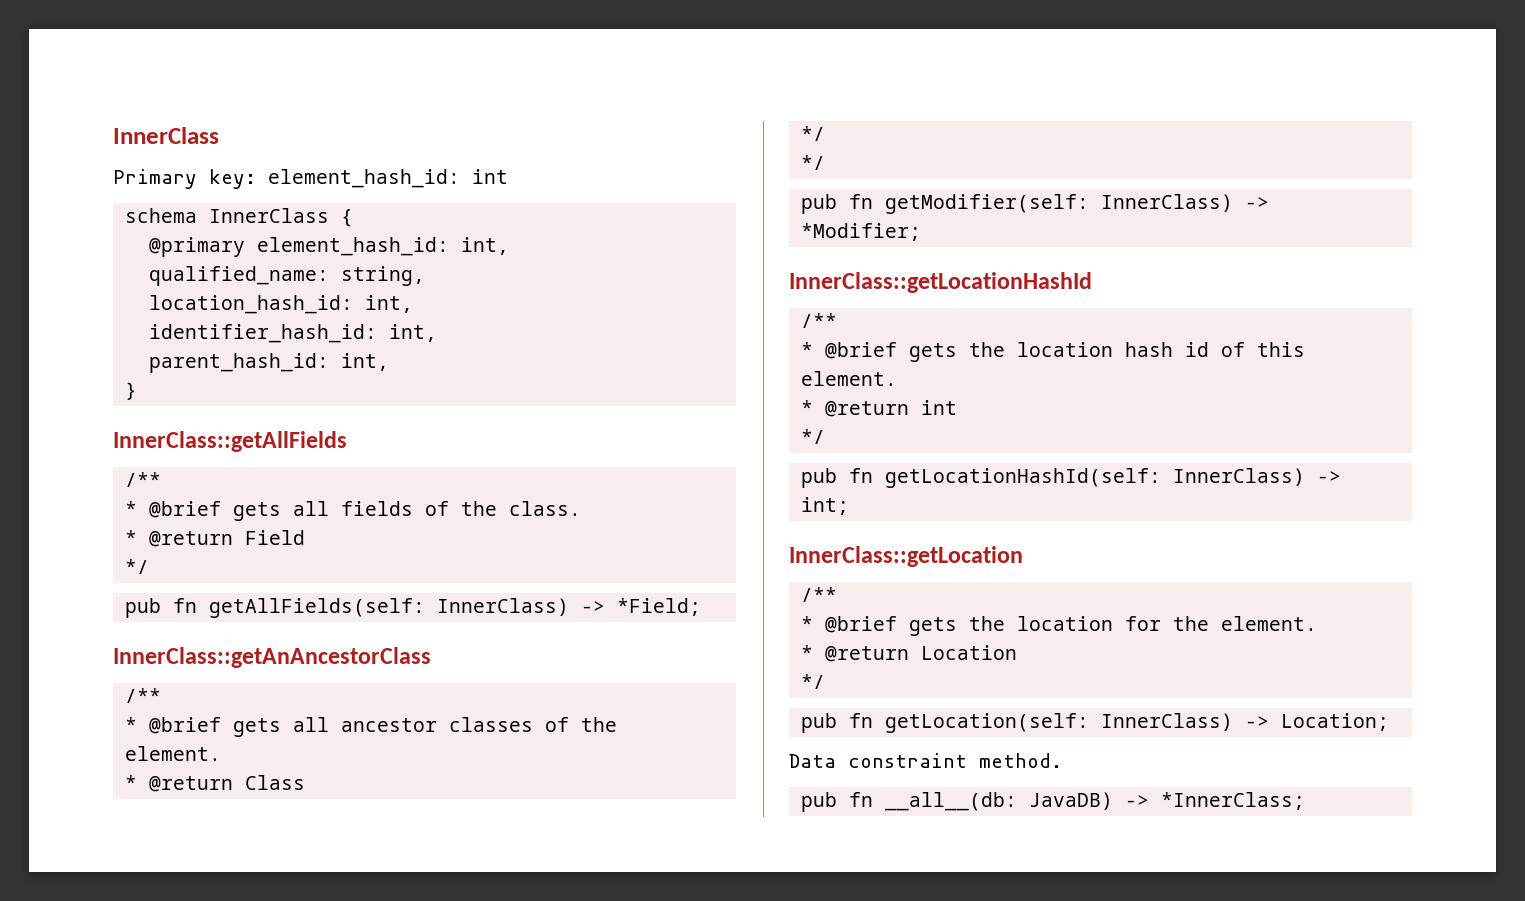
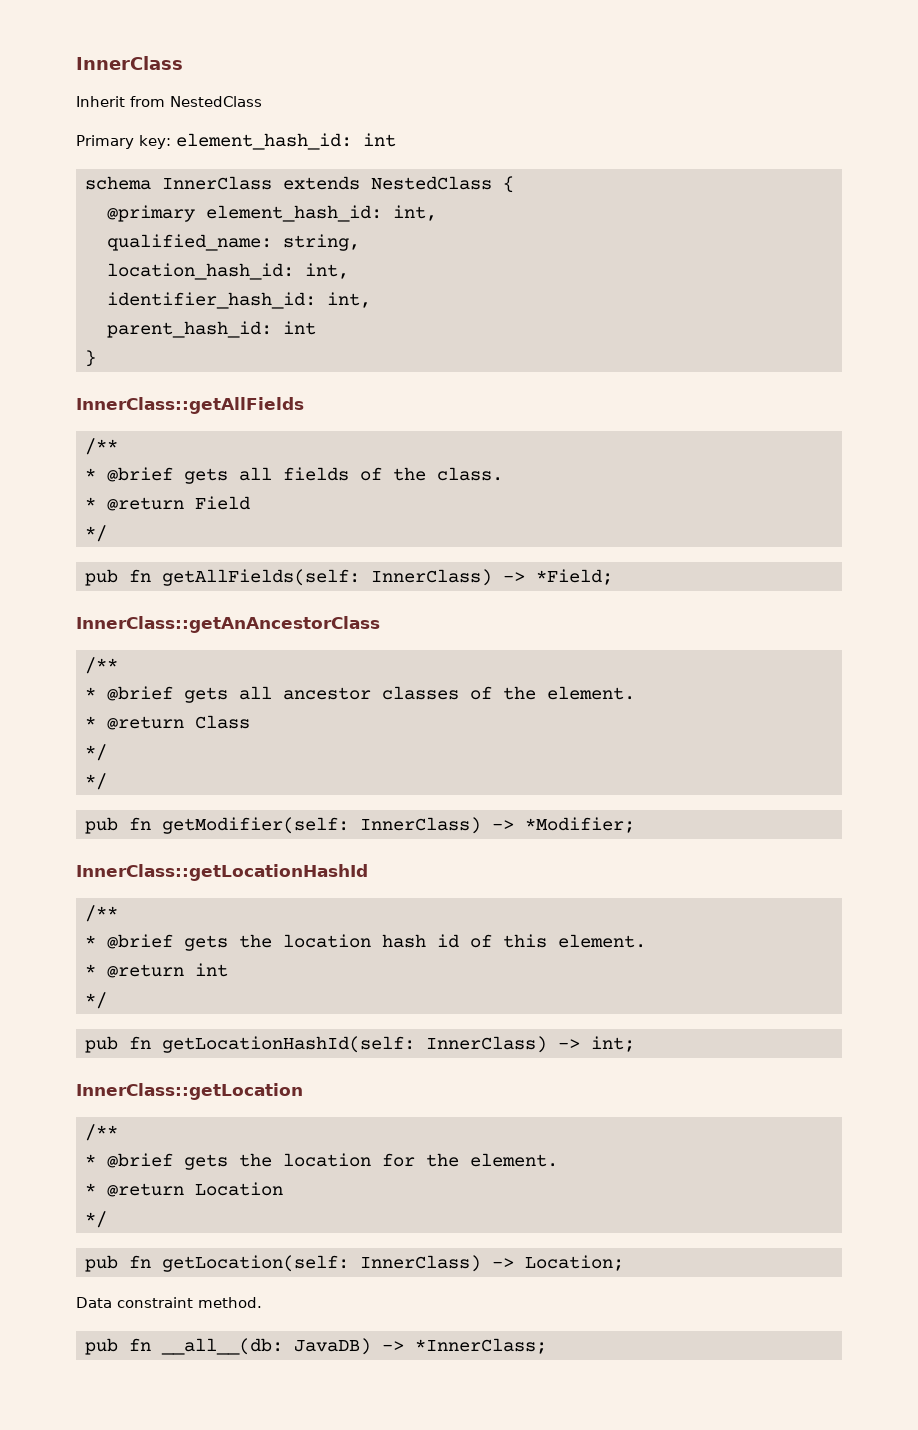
[113,127,219,144] InnerClass -> [76,56,183,70] [76,96,262,107] InnerClass // Inherit from NestedClass
(330, 215) none -> [283,176,492,190] extends NestedClass
[341,353,390,371] int, -> [283,321,316,335] int

